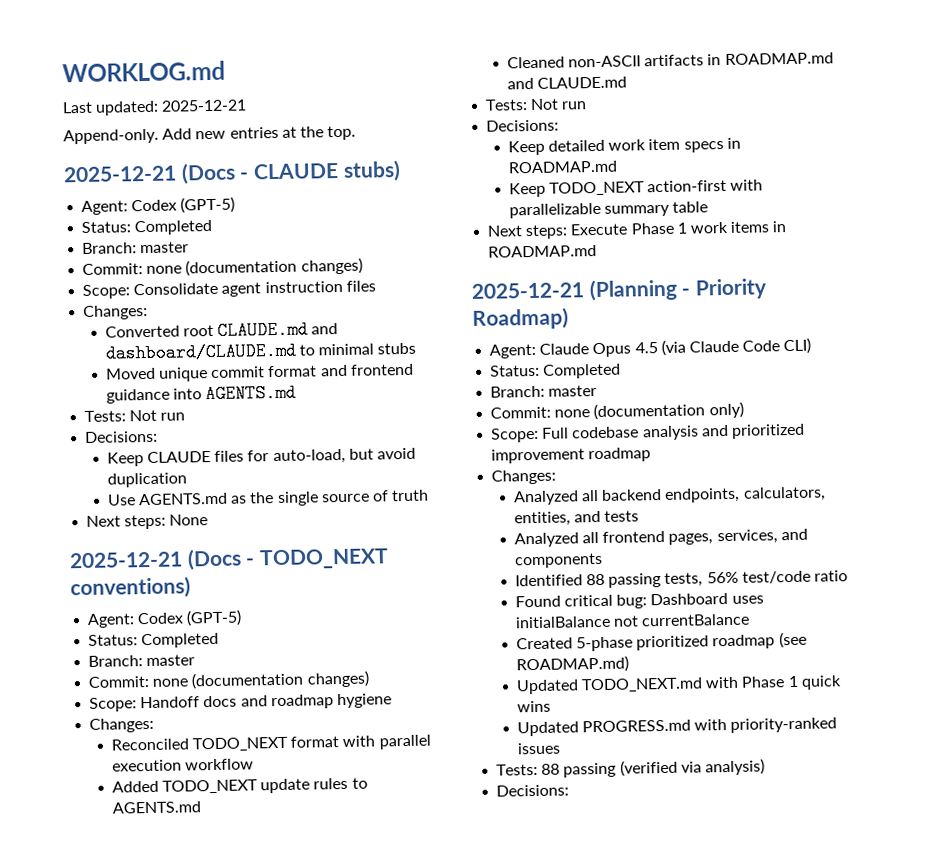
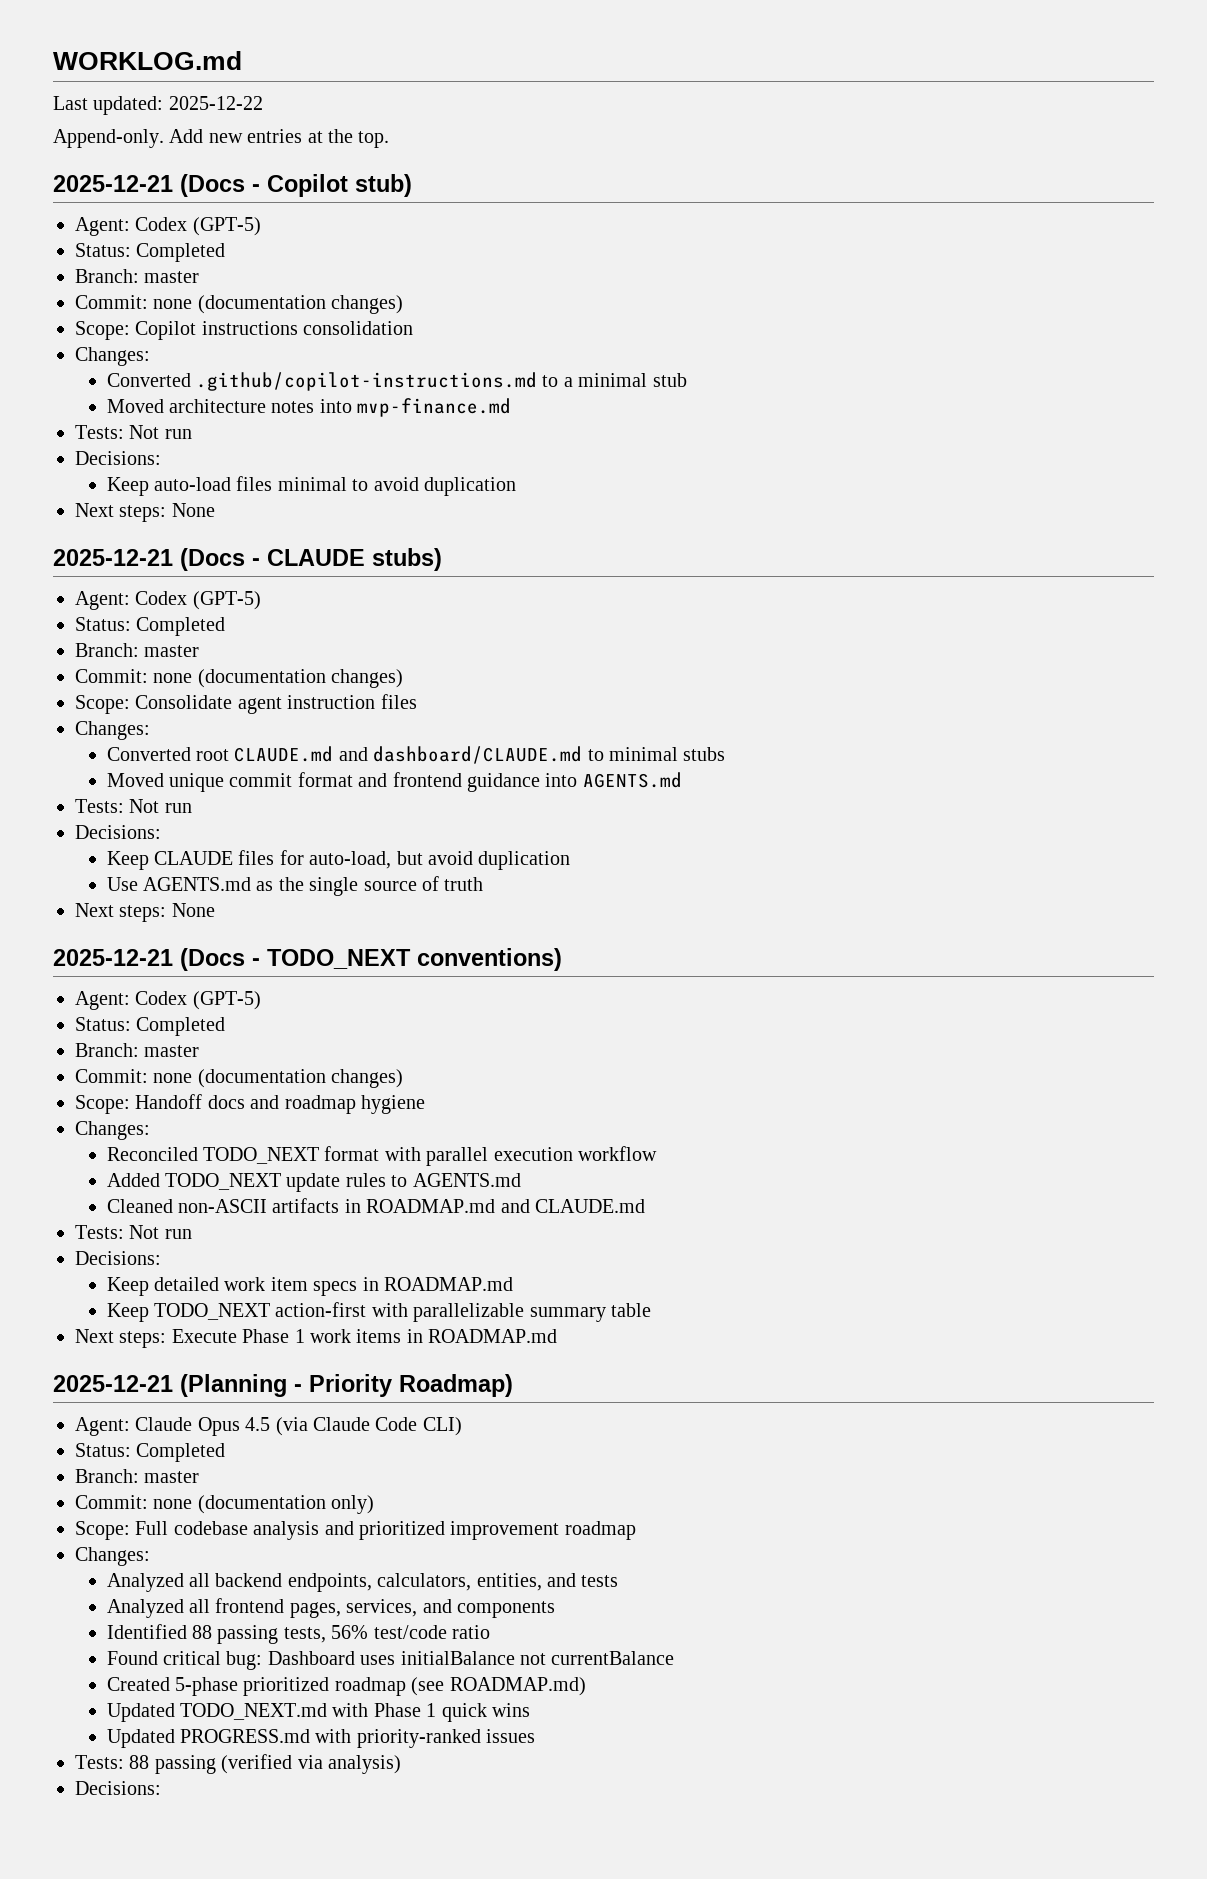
[161,99,248,112] 2025-12-21 -> [168,96,263,110] 2025-12-22
(357, 133) none -> [53,174,412,197] [75,217,261,236] [75,243,226,262] [75,269,200,283] [75,295,404,314] [75,321,414,340] [75,347,150,366] [106,372,687,391] [106,398,512,417] [75,425,192,439] [75,451,161,465] [106,476,516,496] [75,503,215,522] // 2025-12-21 (Docs - Copilot stub) // Agent: Codex (GPT-5) // Status: Completed // Branch: master // Commit: none (documentation changes) // Scope: Copilot instructions consolidation // Changes: // Converted .github/copilot-instructions.md to a minimal stub // Moved architecture notes into mvp-finance.md // Tests: Not run // Decisions: // Keep auto-load files minimal to avoid duplication // Next steps: None

